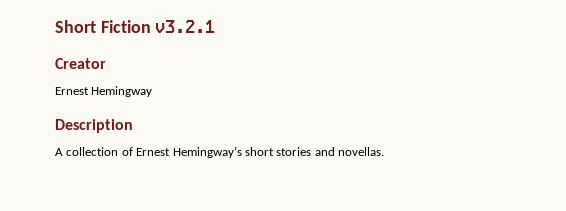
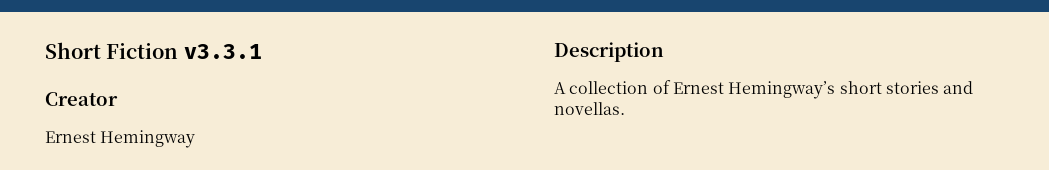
[155,20,216,33] v3.2.1 -> [183,44,262,59] v3.3.1

